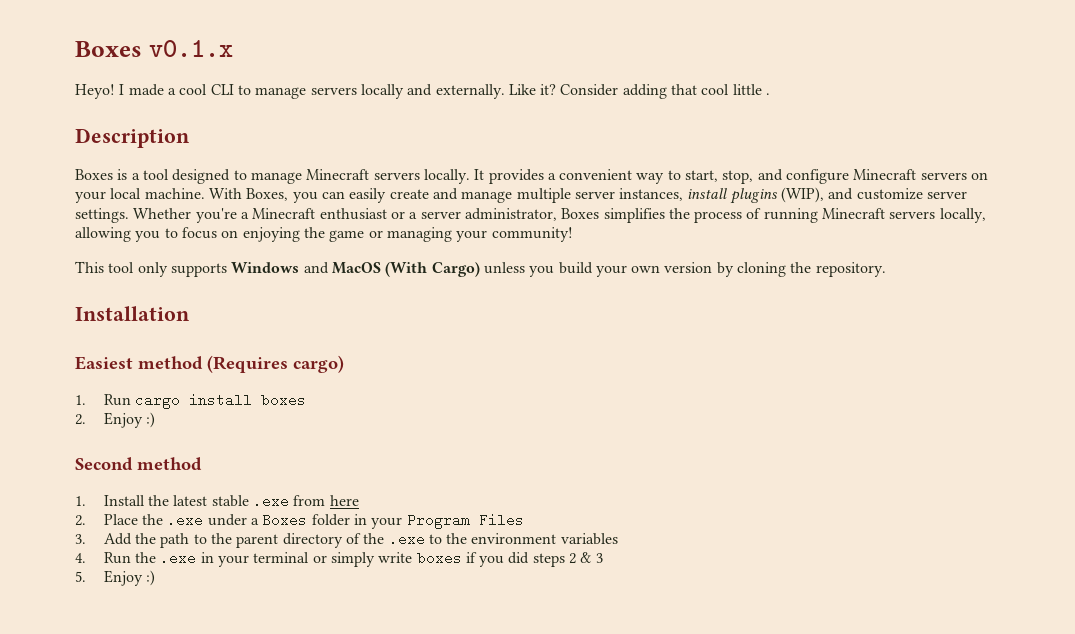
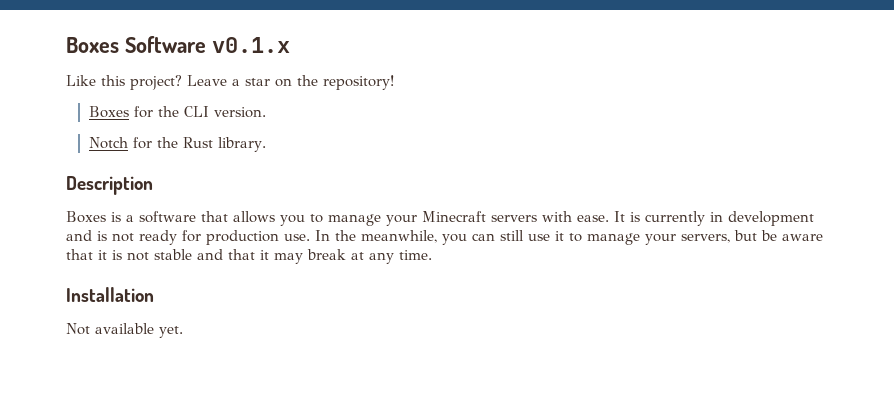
[75,41,142,57] Boxes -> [66,36,206,53] Boxes Software
[75,84,771,99] Heyo! I made a cool CLI to manage servers locally and externally. Like it? Consider adding that cool little . -> [66,75,394,90] [88,106,266,118] [88,137,266,152] Like this project? Leave a star on the repository! // Boxes for the CLI version. // Notch for the Rust library.
[142,169,989,184] [75,187,968,204] [75,208,986,223] [75,227,573,242] [75,261,886,277] [75,306,190,321] [75,355,344,373] [75,393,306,409] [75,412,155,428] [75,457,202,471] [75,494,359,508] [75,513,524,529] [75,532,618,548] [75,551,603,567] [75,570,155,586] tool designed to manage Minecraft servers locally. It provides a convenient way to start, stop, and configure Minecraft servers on your local machine. With Boxes, you can easily create and manage multiple server instances, install plugins (WIP), and customize server settings. Whether you're a Minecraft enthusiast or a server administrator, Boxes simplifies the process of running Minecraft servers locally, allowing you to focus on enjoying the game or managing your community! // This tool only supports Windows and MacOS (With Cargo) unless you build your own version by cloning the repository. // Installation // Easiest method (Requires cargo) // 1. Run cargo install boxes // 2. Enjoy :) // Second method // 1. Install the latest stable .exe from here // 2. Place the .exe under a Boxes folder in your Program Files // 3. Add the path to the parent directory of the .exe to the environment variables // 4. Run the .exe in your terminal or simply write boxes if you did steps 2 & 3 // 5. Enjoy :) -> [139,211,814,226] [66,230,823,245] [66,249,432,264] [66,287,154,302] [66,323,183,338] software that allows you to manage your Minecraft servers with ease. It is currently in development and is not ready for production use. In the meanwhile, you can still use it to manage your servers, but be aware that it is not stable and that it may break at any time. // Installation // Not available yet.

